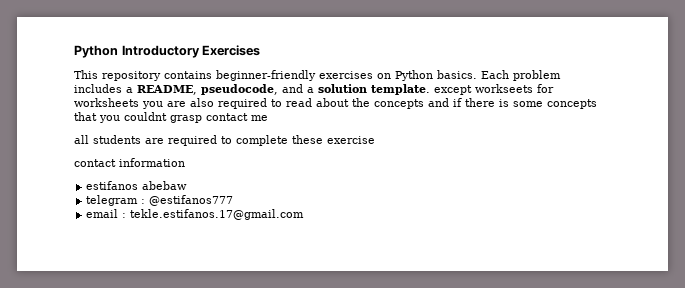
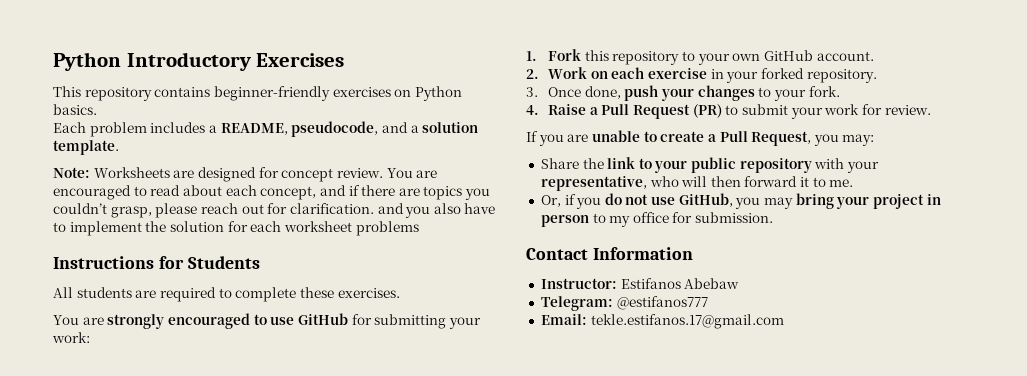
(477, 74) none -> (97, 109) //
[434,84,554,95] [74,98,267,109] except workseets for worksheets you are also required -> [53,167,438,182] [53,185,131,200] // Note: Worksheets are designed for concept review. You are encouraged
[352,98,424,109] the concepts -> [225,185,317,200] each concept,
[499,99,597,109] [74,112,268,123] [74,135,89,144] is some concepts that you couldnt grasp contact me // all -> [398,186,491,200] [53,203,496,218] [53,221,419,236] [53,256,260,269] [53,287,73,298] are topics you couldn’t grasp, please reach out for clarification. and you also have to implement the solution for each worksheet problems // Instructions for Students // All
[327,136,375,144] [74,158,185,167] [86,181,188,190] [86,195,146,206] exercise // contact information // estifanos abebaw // telegram : -> [337,288,400,298] [53,313,481,329] [52,332,90,343] [526,49,874,65] [526,67,877,83] [526,85,840,101] [526,104,931,119] [526,130,875,146] [540,157,880,173] [540,176,854,191] [540,193,941,209] [540,212,774,227] [526,247,693,260] [540,278,740,289] [540,296,613,311] exercises. // You are strongly encouraged to use GitHub for submitting your work: // 1. Fork this repository to your own GitHub account. // 2. Work on each exercise in your forked repository. // 3. Once done, push your changes to your fork. // 4. Raise a Pull Request (PR) to submit your work for review. // If you are unable to create a Pull Request, you may: // Share the link to your public repository with your representative, who will then forward it to me. // Or, if you do not use GitHub, you may bring your project in person to my office for submission. // Contact Information // Instructor: Estifanos Abebaw // Telegram:
[86,209,127,218] email : -> [540,314,587,325] Email:

